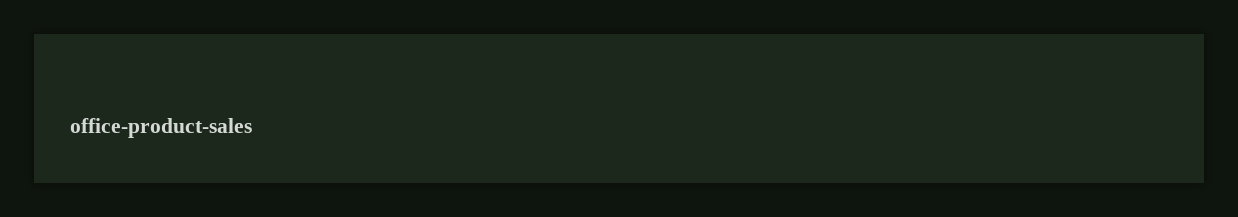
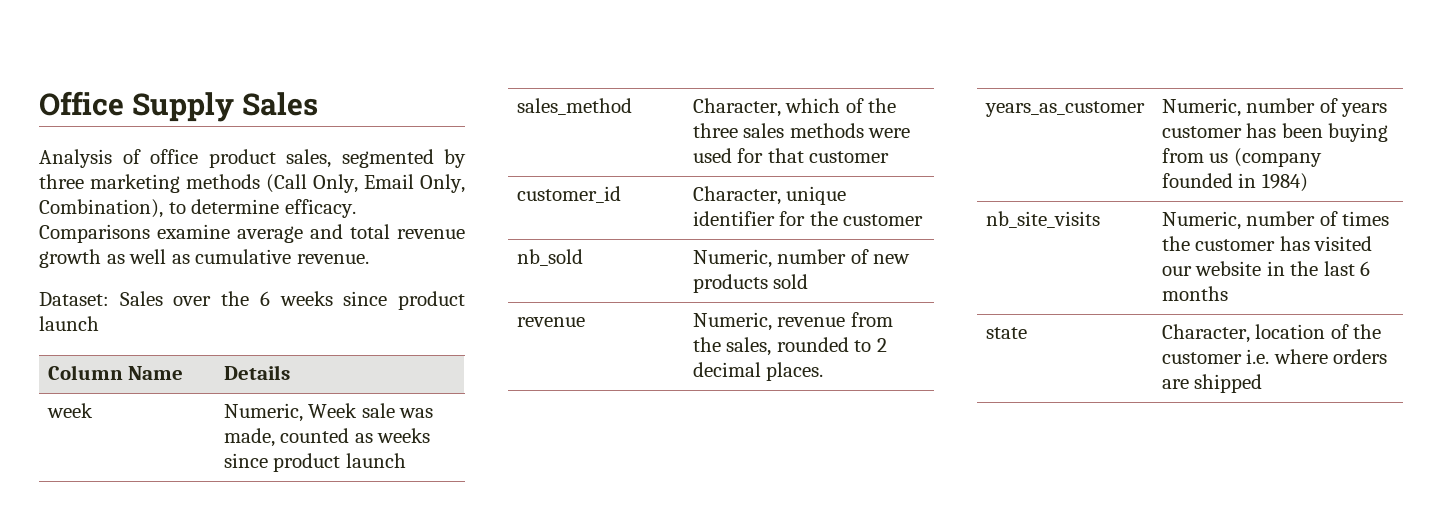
[70,118,252,138] office-product-sales -> [39,91,319,122] [39,149,466,168] [39,174,465,193] [39,199,356,218] [39,224,465,243] [39,249,369,268] [39,291,465,310] [39,316,99,331] [47,365,184,380] [223,365,290,380] [46,403,93,418] [223,403,434,422] [223,428,431,447] [223,453,406,472] [516,98,632,115] [692,98,897,117] [692,123,911,138] [692,148,890,163] [516,186,621,203] [692,186,847,205] [692,211,924,226] [516,249,583,266] [692,249,911,268] [692,274,809,293] [516,317,585,327] [692,312,893,331] [692,337,887,356] [692,362,824,381] [984,101,1145,117] [1161,98,1388,117] [1161,123,1389,142] [1161,148,1322,167] [1161,173,1308,192] [985,211,1100,228] [1161,211,1390,230] [1161,236,1373,251] [1161,261,1371,276] [1161,286,1228,301] [985,327,1027,339] [1161,324,1382,343] [1161,349,1388,364] [1161,374,1263,393] Office Supply Sales // Analysis of office product sales, segmented by three marketing methods (Call Only, Email Only, Combination), to determine efficacy. Comparisons examine average and total revenue growth as well as cumulative revenue. // Dataset: Sales over the 6 weeks since product launch // Column Name | Details // week | Numeric, Week sale was made, counted as weeks since product launch // sales_method | Character, which of the three sales methods were used for that customer // customer_id | Character, unique identifier for the customer // nb_sold | Numeric, number of new products sold // revenue | Numeric, revenue from the sales, rounded to 2 decimal places. // years_as_customer | Numeric, number of years customer has been buying from us (company founded in 1984) // nb_site_visits | Numeric, number of times the customer has visited our website in the last 6 months // state | Character, location of the customer i.e. where orders are shipped

